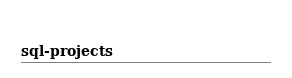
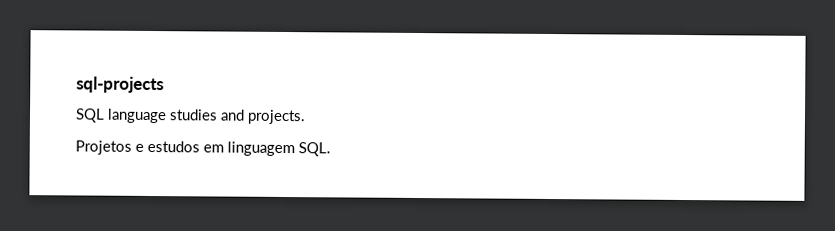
(113, 52) none -> [75,108,306,125] [75,140,331,157] // SQL language studies and projects. // Projetos e estudos em linguagem SQL.

